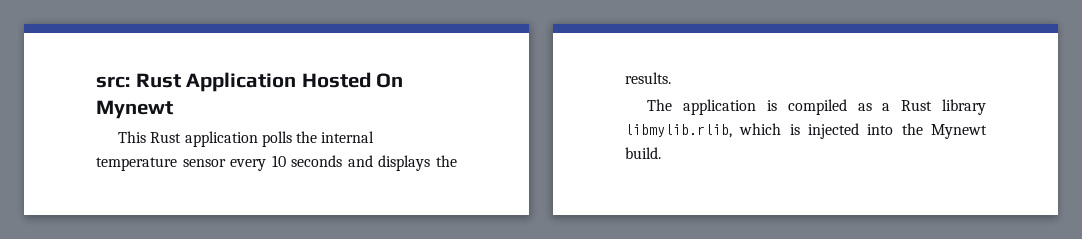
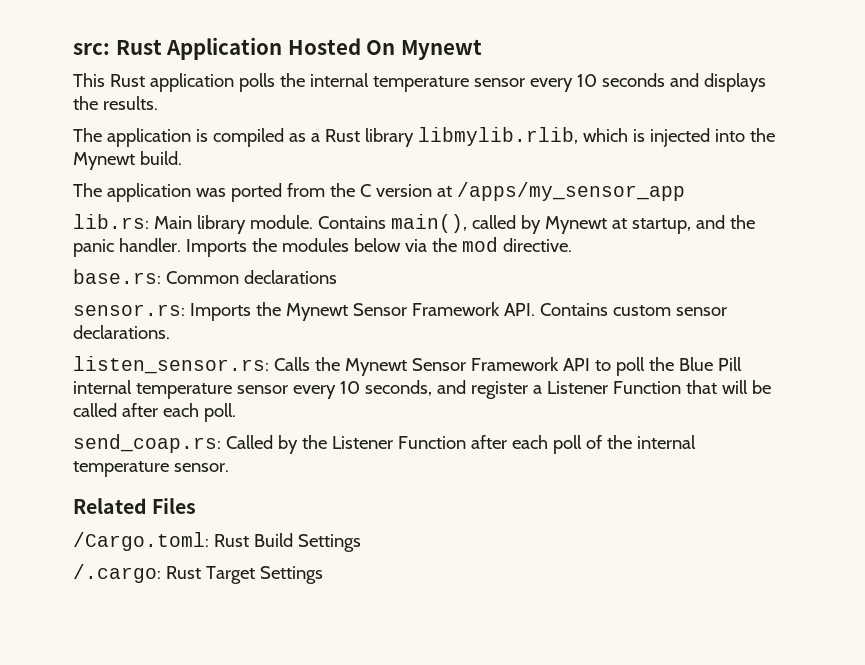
(661, 153) none -> [73,182,685,202] [73,214,755,234] [73,237,572,257] [73,269,337,284] [73,302,727,321] [73,325,170,339] [73,356,742,376] [73,380,771,399] [73,403,236,422] [73,434,696,454] [73,461,229,477] [73,498,197,514] [73,532,361,552] [73,564,323,584] // The application was ported from the C version at /apps/my_sensor_app // lib.rs: Main library module. Contains main(), called by Mynewt at startup, and the panic handler. Imports the modules below via the mod directive. // base.rs: Common declarations // sensor.rs: Imports the Mynewt Sensor Framework API. Contains custom sensor declarations. // listen_sensor.rs: Calls the Mynewt Sensor Framework API to poll the Blue Pill internal temperature sensor every 10 seconds, and register a Listener Function that will be called after each poll. // send_coap.rs: Called by the Listener Function after each poll of the internal temperature sensor. // Related Files // /Cargo.toml: Rust Build Settings // /.cargo: Rust Target Settings

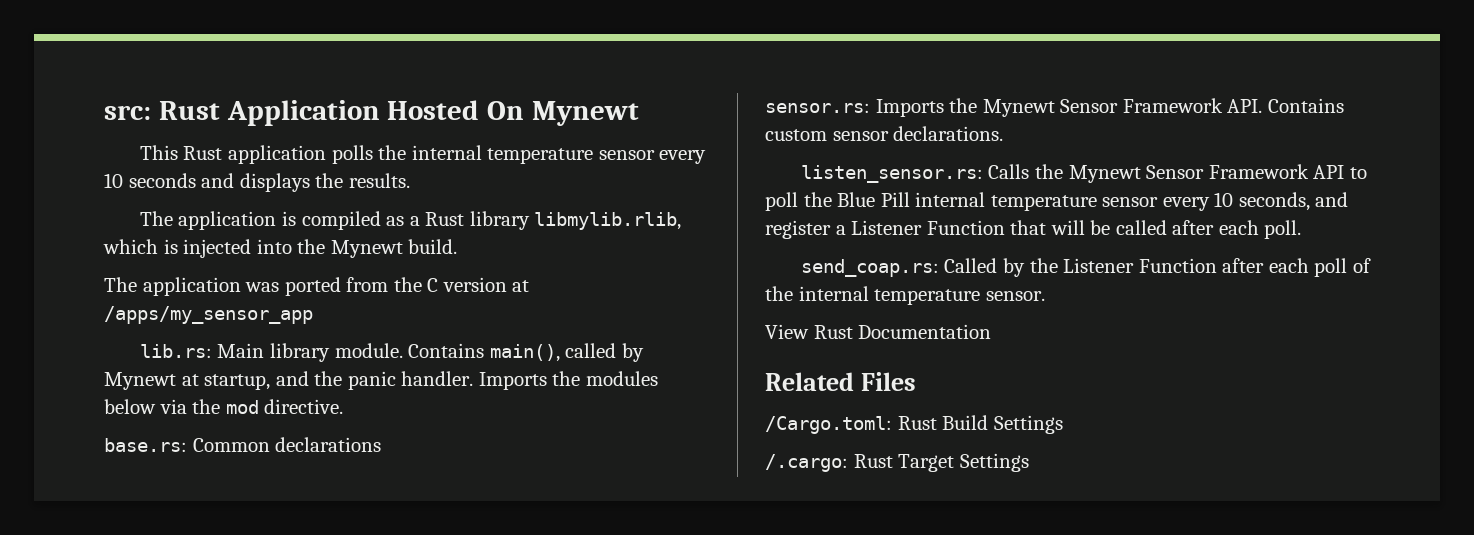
(229, 467) none -> [765,324,992,339] // View Rust Documentation

